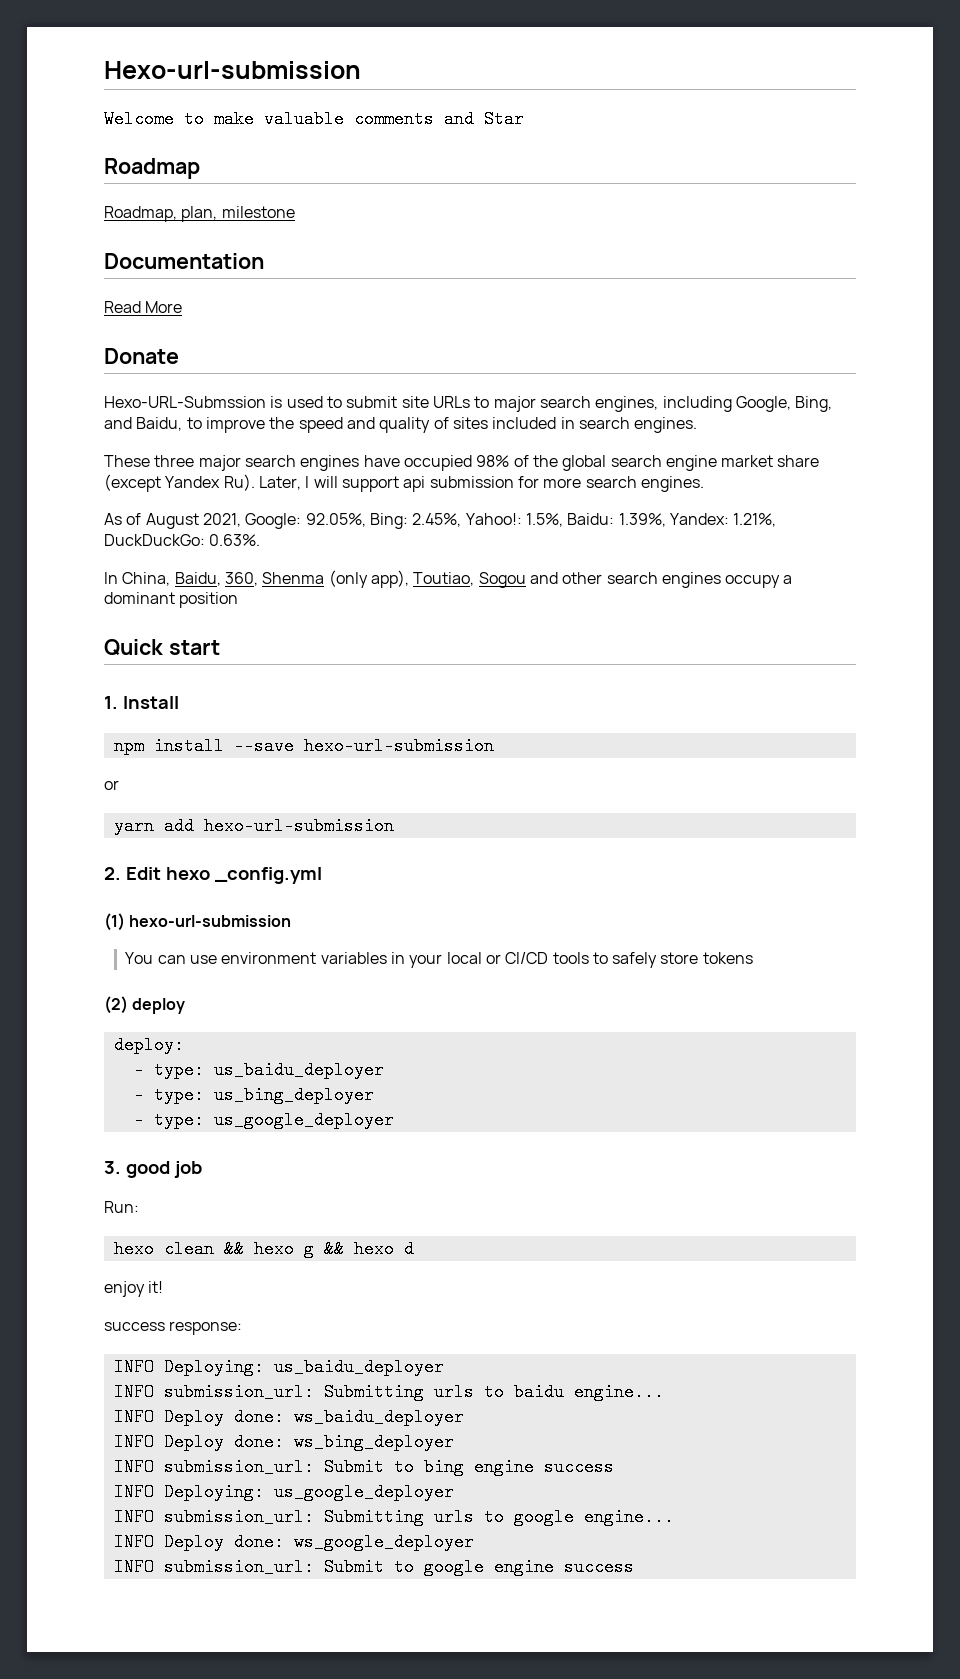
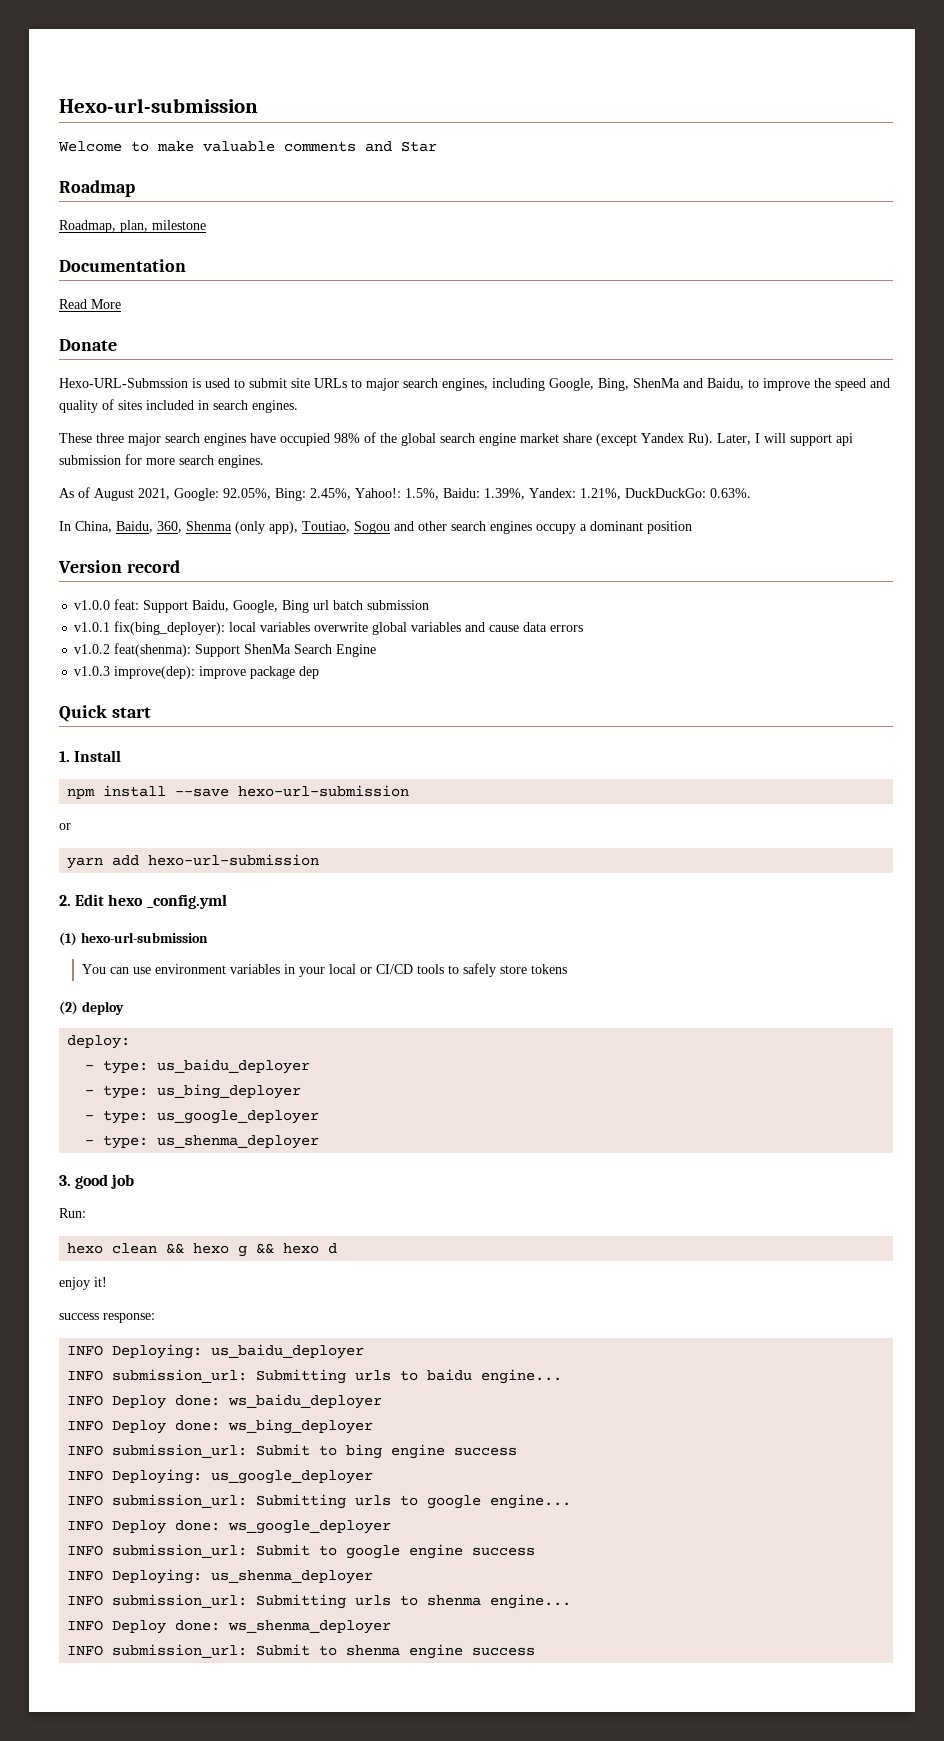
(833, 404) none -> [633,378,680,388] ShenMa
(239, 600) none -> [58,560,180,573] [74,599,430,613] [74,621,584,635] [74,643,377,657] [74,666,320,679] // Version record // v1.0.0 feat: Support Baidu, Google, Bing url batch submission // v1.0.1 fix(bing_deployer): local variables overwrite global variables and cause data errors // v1.0.2 feat(shenma): Support ShenMa Search Engine // v1.0.3 improve(dep): improve package dep
(394, 1120) none -> [85,1135,320,1149] // - type: us_shenma_deployer
(634, 1567) none -> [67,1569,374,1584] [67,1594,572,1609] [67,1620,392,1634] [67,1644,536,1659] // INFO Deploying: us_shenma_deployer // INFO submission_url: Submitting urls to shenma engine... // INFO Deploy done: ws_shenma_deployer // INFO submission_url: Submit to shenma engine success

